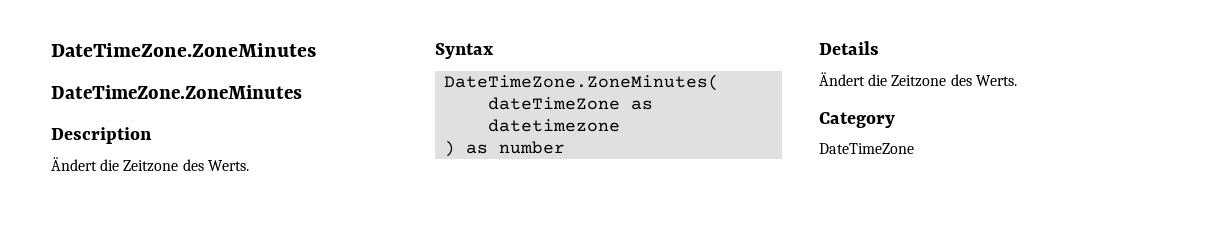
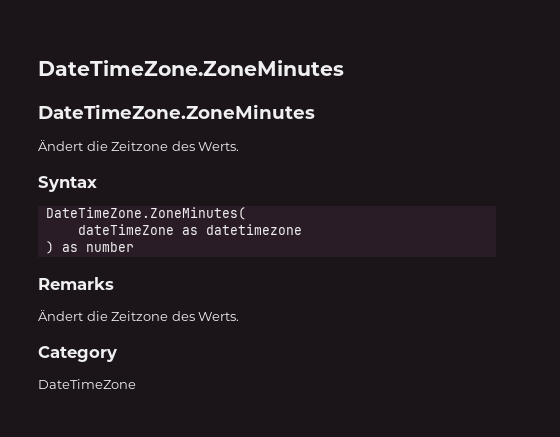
[51,127,152,144] // Description -> (315, 111) none
[819,41,879,55] Details -> [38,277,114,290] Remarks

